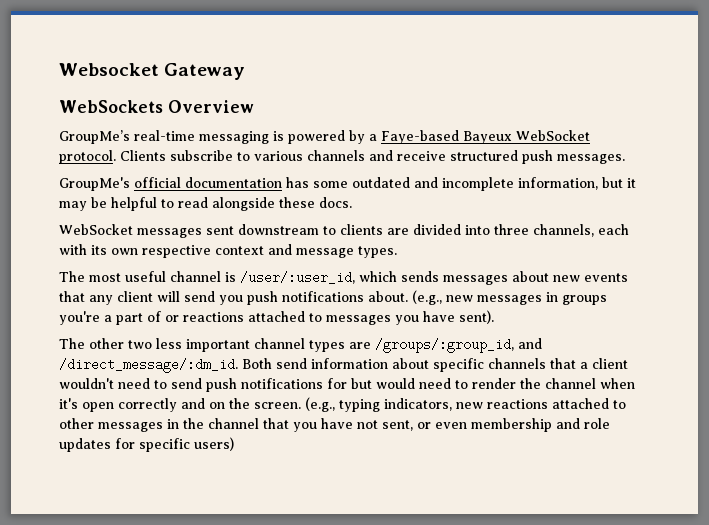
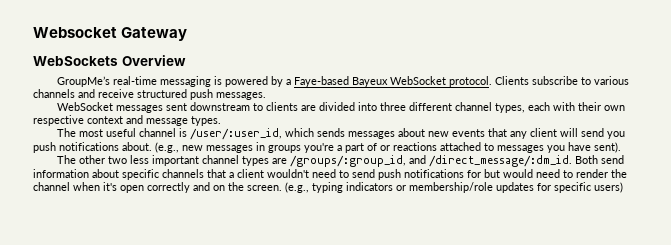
[59,177,636,191] [59,197,352,211] // GroupMe's official documentation has some outdated and incomplete information, but it may be helpful to read alongside these docs. -> (266, 96) none
[533,224,594,237] channels, -> [408,102,525,113] different channel types,
[91,245,107,255] its -> [577,102,601,111] their
[384,398,626,411] [59,418,610,432] indicators, new reactions attached to other messages in the channel that you have not sent, or even membership and role -> [346,182,493,193] indicators or membership/role

